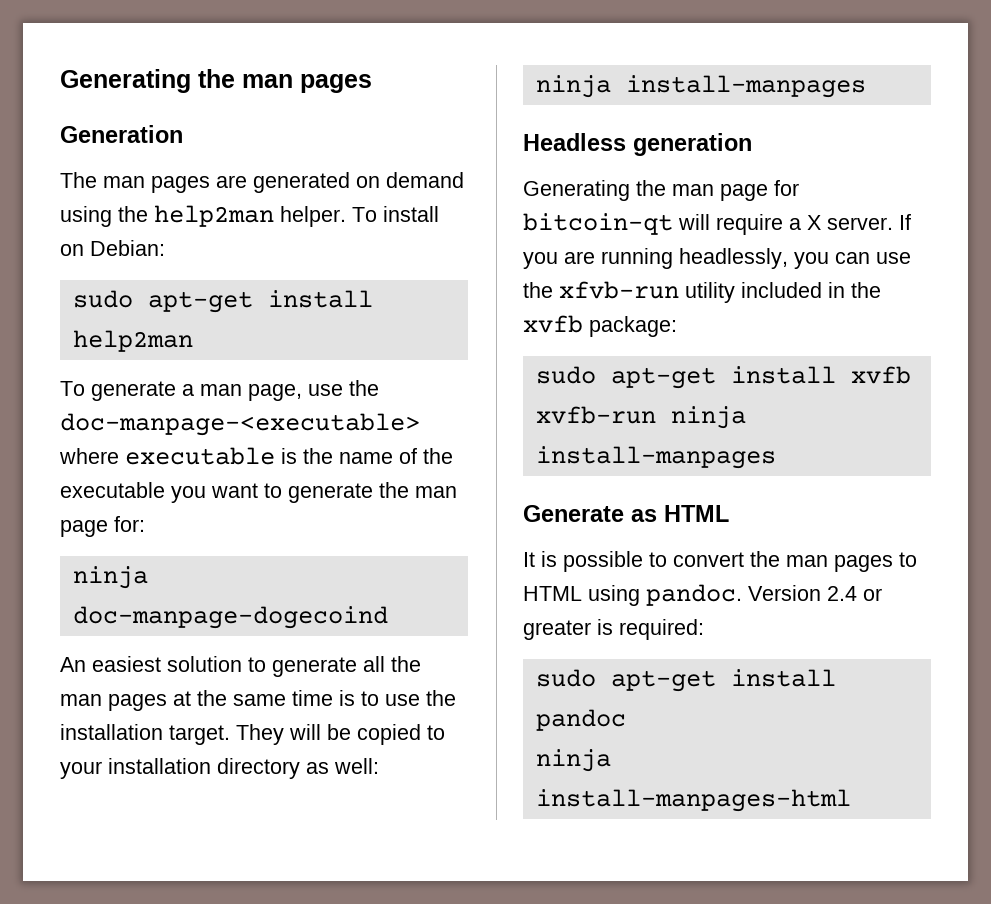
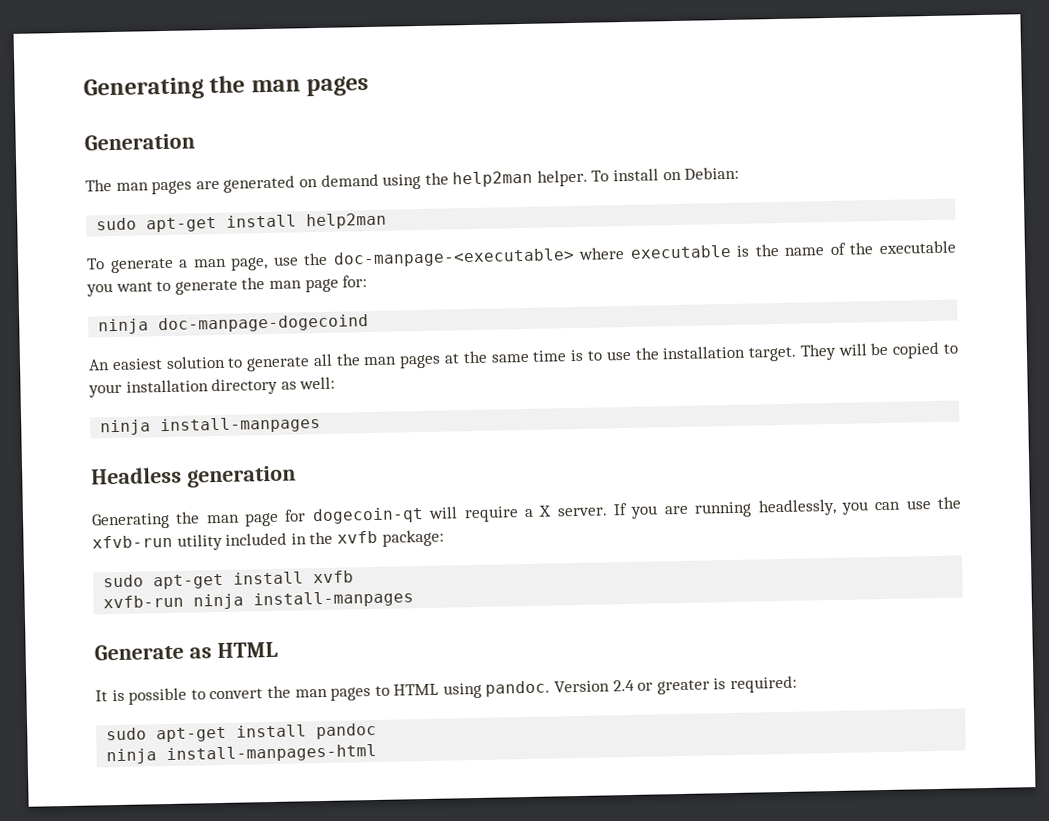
[523,213,673,235] bitcoin-qt -> [311,507,424,525] dogecoin-qt

